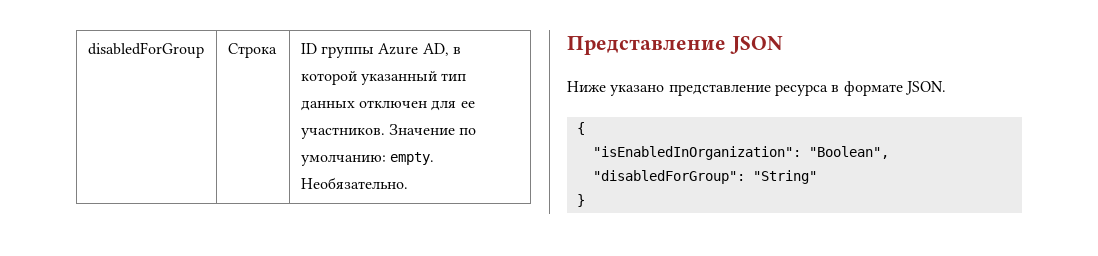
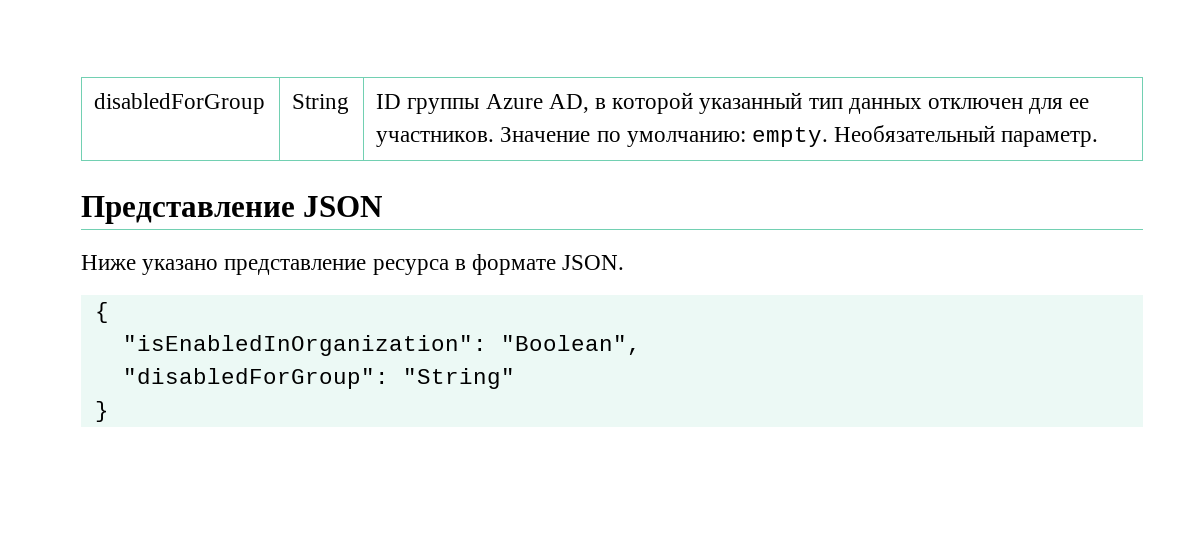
[227,43,277,58] Строка -> [292,94,350,114] String
[300,177,408,189] Необязательно. -> [834,125,1099,147] Необязательный параметр.

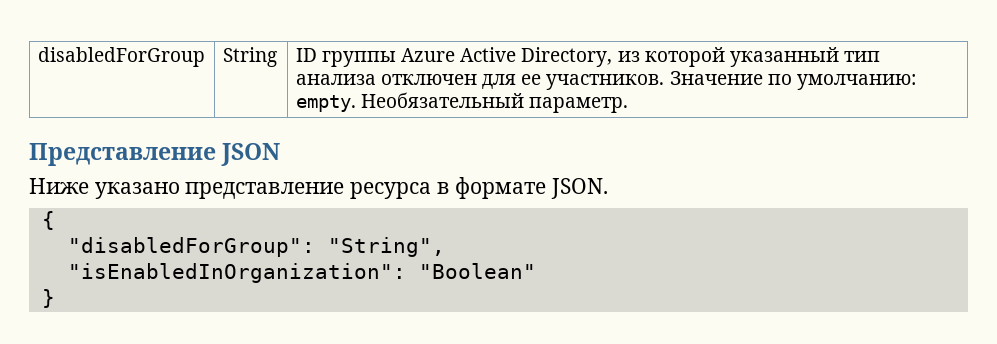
[548,94,607,113] AD, в -> [460,47,640,67] Active Directory, из
[848,98,922,114] данных -> [295,74,376,85] анализа
(109, 312) none -> [67,237,445,257] // "disabledForGroup": "String",
[500,335,641,355] [122,368,515,389] "Boolean", // "disabledForGroup": "String" -> [418,263,536,279] "Boolean"

